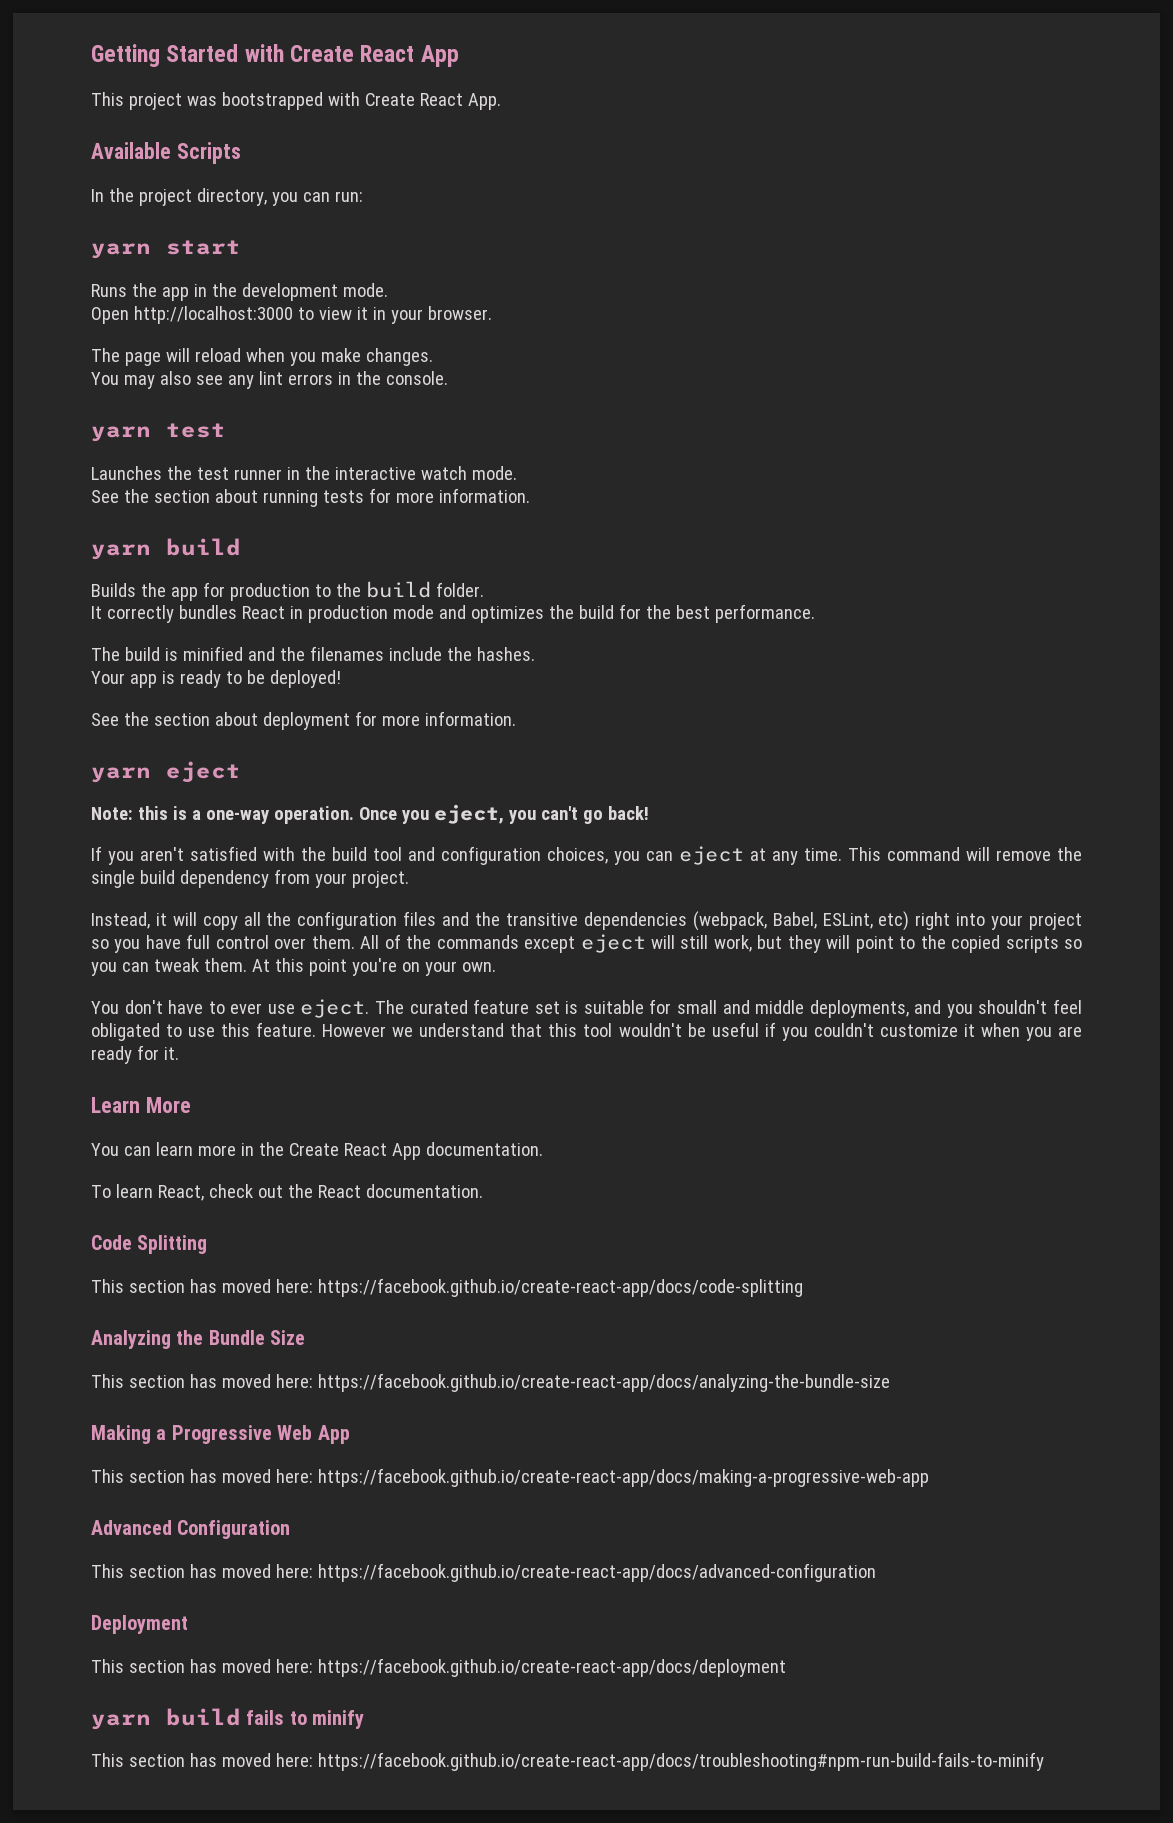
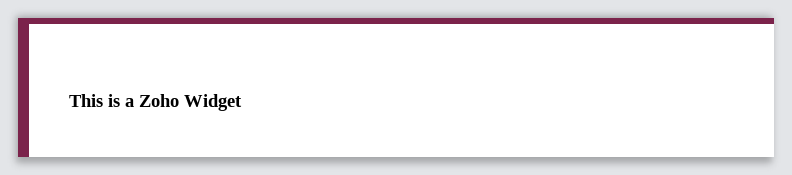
[91,44,459,67] [91,92,501,110] [91,142,241,164] [91,188,363,206] [91,240,241,259] [91,283,388,301] [91,306,492,324] [91,348,433,366] [91,371,448,389] [91,423,226,442] [91,466,517,480] [91,488,530,507] [91,538,241,560] [91,581,484,601] [91,604,815,623] [91,646,535,661] [91,670,341,688] [91,711,516,730] [91,761,241,783] [91,804,649,824] [91,846,1082,865] [91,869,409,888] [91,911,1083,931] [91,934,1083,953] [91,958,496,976] [91,999,1082,1018] [91,1022,1082,1041] [91,1045,179,1064] [91,1097,191,1113] [91,1142,543,1160] [91,1184,483,1201] [91,1235,208,1254] [91,1278,803,1297] [91,1330,306,1349] [91,1373,890,1392] [91,1425,350,1444] [91,1468,929,1487] [91,1520,291,1539] [91,1563,876,1582] [91,1615,188,1634] [91,1658,786,1677] [91,1708,365,1730] [91,1752,1044,1771] Getting Started with Create React App // This project was bootstrapped with Create React App. // Available Scripts // In the project directory, you can run: // yarn start // Runs the app in the development mode. // Open http://localhost:3000 to view it in your browser. // The page will reload when you make changes. // You may also see any lint errors in the console. // yarn test // Launches the test runner in the interactive watch mode. // See the section about running tests for more information. // yarn build // Builds the app for production to the build folder. // It correctly bundles React in production mode and optimizes the build for the best performance. // The build is minified and the filenames include the hashes. // Your app is ready to be deployed! // See the section about deployment for more information. // yarn eject // Note: this is a one-way operation. Once you eject, you can't go back! // If you aren't satisfied with the build tool and configuration choices, you can eject at any time. This command will remove the single build dependency from your project. // Instead, it will copy all the configuration files and the transitive dependencies (webpack, Babel, ESLint, etc) right into your project so you have full control over them. All of the commands except eject will still work, but they will point to the copied scripts so you can tweak them. At this point you're on your own. // You don't have to ever use eject. The curated feature set is suitable for small and middle deployments, and you shouldn't feel obligated to use this feature. However we understand that this tool wouldn't be useful if you couldn't customize it when you are ready for it. // Learn More // You can learn more in the Create React App documentation. // To learn React, check out the React documentation. // Code Splitting // This section has moved here: https://facebook.github.io/create-react-app/docs/code-splitting // Analyzing the Bundle Size // This section has moved here: https://facebook.github.io/create-react-app/docs/analyzing-the-bundle-size // Making a Progressive Web App // This section has moved here: https://facebook.github.io/create-react-app/docs/making-a-progressive-web-app // Advanced Configuration // This section has moved here: https://facebook.github.io/create-react-app/docs/advanced-configuration // Deployment // This section has moved here: https://facebook.github.io/create-react-app/docs/deployment // yarn build fails to minify // This section has moved here: https://facebook.github.io/create-react-app/docs/troubleshooting#npm-run-build-fails-to-minify -> [69,94,242,111] This is a Zoho Widget

